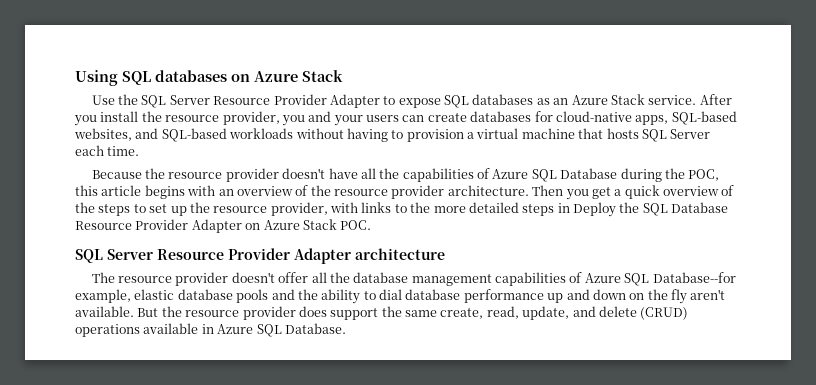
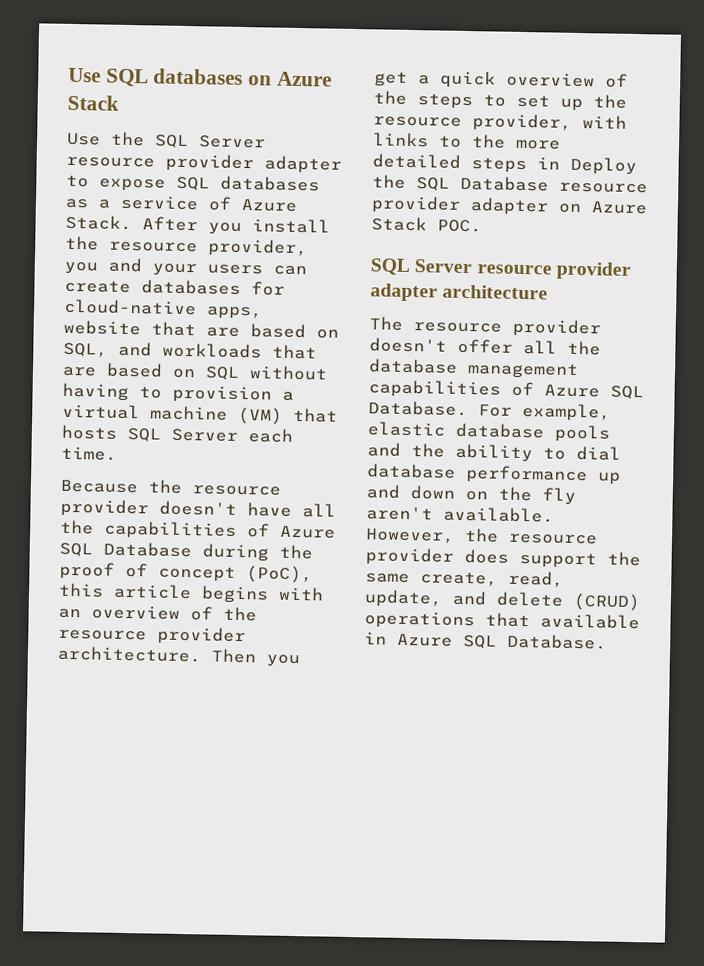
[75,70,118,86] Using -> [68,67,101,83] Use
[213,94,380,108] Resource Provider Adapter -> [66,153,342,174] resource provider adapter
[553,94,697,105] an Azure Stack service. -> [98,195,298,212] [65,214,132,231] a service of Azure Stack.
[671,111,737,125] [74,128,294,142] SQL-based websites, and SQL-based workloads -> [63,319,339,339] [63,341,317,360] [62,362,240,380] website that are based on SQL, and workloads that are based on SQL
(575, 133) none -> [238,406,283,425] (VM)
[688,169,720,181] POC, -> [59,561,313,584] proof of concept (PoC),
[75,219,242,233] Resource Provider Adapter -> [559,182,648,194] [371,195,549,216] resource provider adapter
[157,248,351,264] Resource Provider Adapter -> [476,261,631,280] [370,283,438,302] resource provider adapter
[652,272,736,283] Database--for -> [368,400,512,417] Database. For
[137,308,159,317] But -> [365,528,455,544] However,
(140, 330) none -> [485,612,530,628] that

